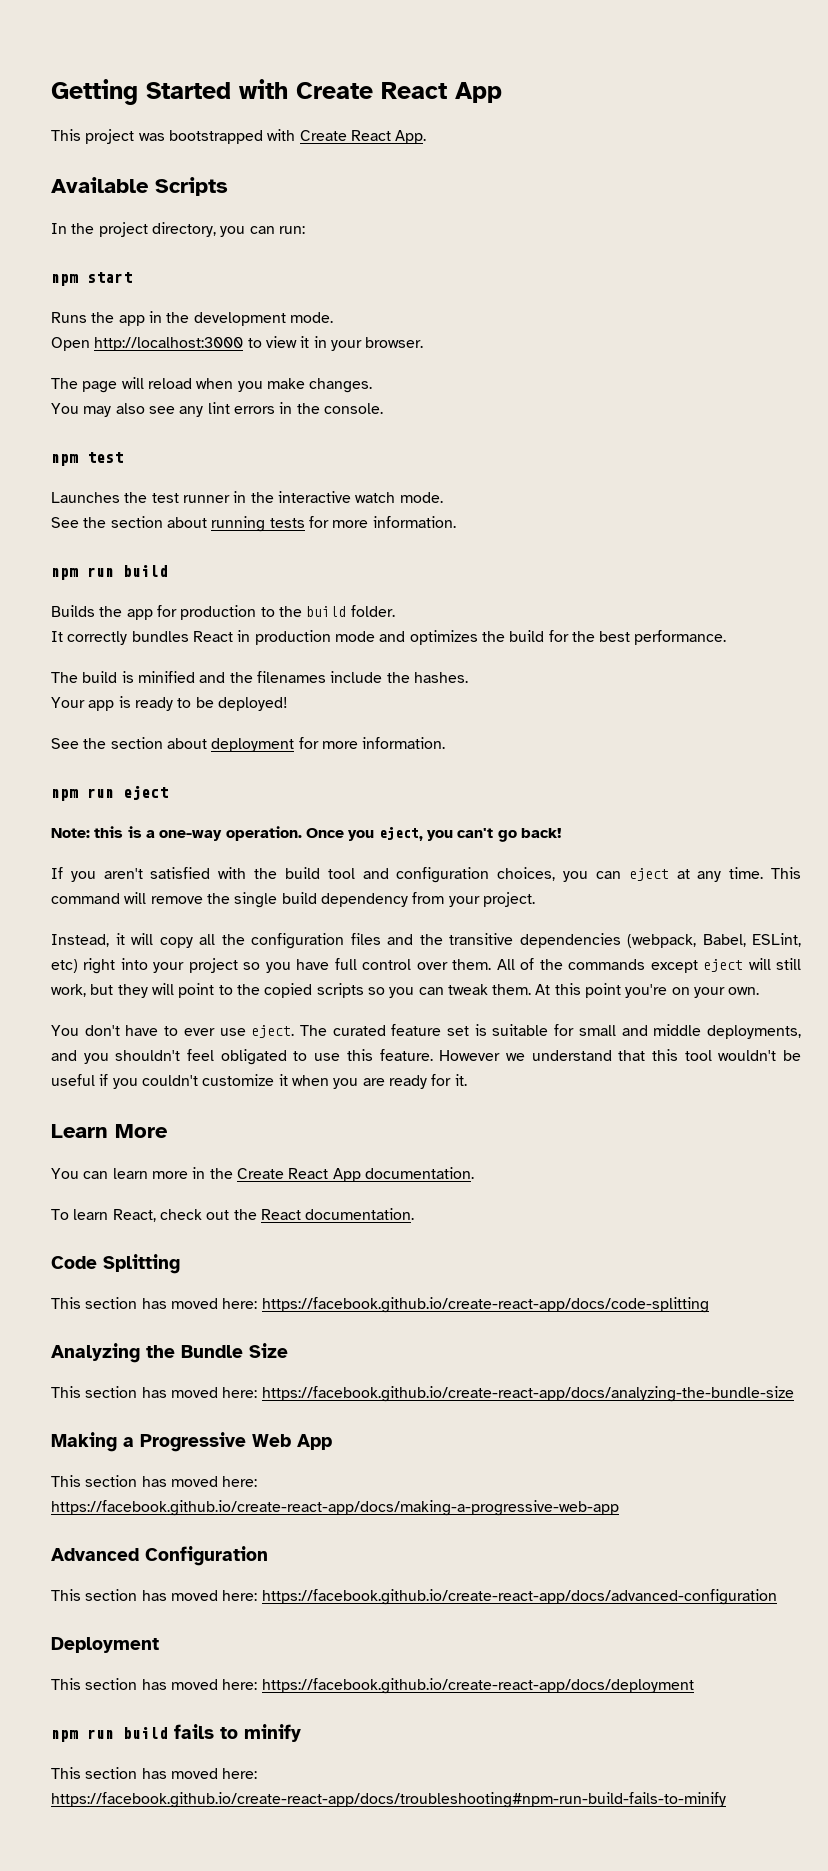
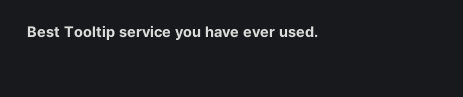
[51,79,502,105] [51,129,427,144] [51,177,228,196] [51,222,305,237] [51,272,132,286] [51,311,333,326] [51,336,424,351] [51,377,373,393] [51,402,383,417] [51,452,123,466] [51,491,443,503] [51,516,456,532] [51,565,168,580] [51,605,395,620] [51,630,727,645] [51,671,468,683] [51,696,288,711] [51,737,446,752] [51,785,168,801] [51,826,562,842] [51,867,802,883] [51,892,535,908] [51,933,801,949] [51,958,801,974] [51,983,760,998] [51,1024,801,1039] [51,1049,801,1065] [51,1074,467,1089] [51,1124,168,1138] [51,1167,474,1182] [51,1208,415,1222] [51,1254,180,1274] [51,1297,709,1313] [51,1343,288,1363] [51,1386,794,1402] [51,1432,332,1452] [51,1475,258,1487] [51,1500,619,1516] [51,1546,268,1566] [51,1589,777,1605] [51,1637,159,1653] [51,1678,694,1694] [51,1724,301,1742] [51,1767,258,1779] [51,1792,726,1808] Getting Started with Create React App // This project was bootstrapped with Create React App. // Available Scripts // In the project directory, you can run: // npm start // Runs the app in the development mode. // Open http://localhost:3000 to view it in your browser. // The page will reload when you make changes. // You may also see any lint errors in the console. // npm test // Launches the test runner in the interactive watch mode. // See the section about running tests for more information. // npm run build // Builds the app for production to the build folder. // It correctly bundles React in production mode and optimizes the build for the best performance. // The build is minified and the filenames include the hashes. // Your app is ready to be deployed! // See the section about deployment for more information. // npm run eject // Note: this is a one-way operation. Once you eject, you can't go back! // If you aren't satisfied with the build tool and configuration choices, you can eject at any time. This command will remove the single build dependency from your project. // Instead, it will copy all the configuration files and the transitive dependencies (webpack, Babel, ESLint, etc) right into your project so you have full control over them. All of the commands except eject will still work, but they will point to the copied scripts so you can tweak them. At this point you're on your own. // You don't have to ever use eject. The curated feature set is suitable for small and middle deployments, and you shouldn't feel obligated to use this feature. However we understand that this tool wouldn't be useful if you couldn't customize it when you are ready for it. // Learn More // You can learn more in the Create React App documentation. // To learn React, check out the React documentation. // Code Splitting // This section has moved here: https://facebook.github.io/create-react-app/docs/code-splitting // Analyzing the Bundle Size // This section has moved here: https://facebook.github.io/create-react-app/docs/analyzing-the-bundle-size // Making a Progressive Web App // This section has moved here: https://facebook.github.io/create-react-app/docs/making-a-progressive-web-app // Advanced Configuration // This section has moved here: https://facebook.github.io/create-react-app/docs/advanced-configuration // Deployment // This section has moved here: https://facebook.github.io/create-react-app/docs/deployment // npm run build fails to minify // This section has moved here: https://facebook.github.io/create-react-app/docs/troubleshooting#npm-run-build-fails-to-minify -> [27,25,319,40] Best Tooltip service you have ever used.

